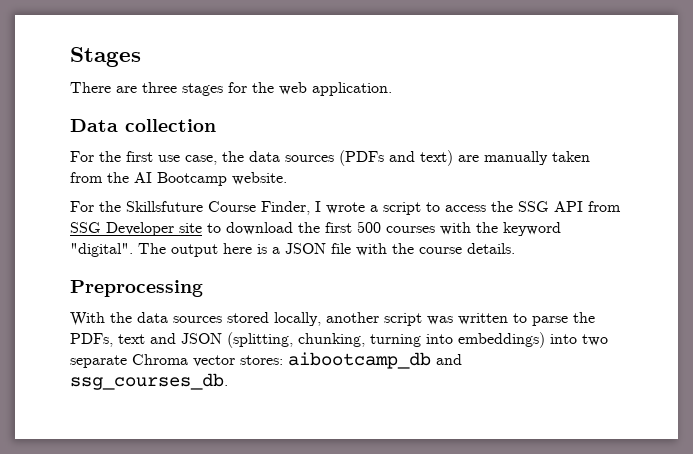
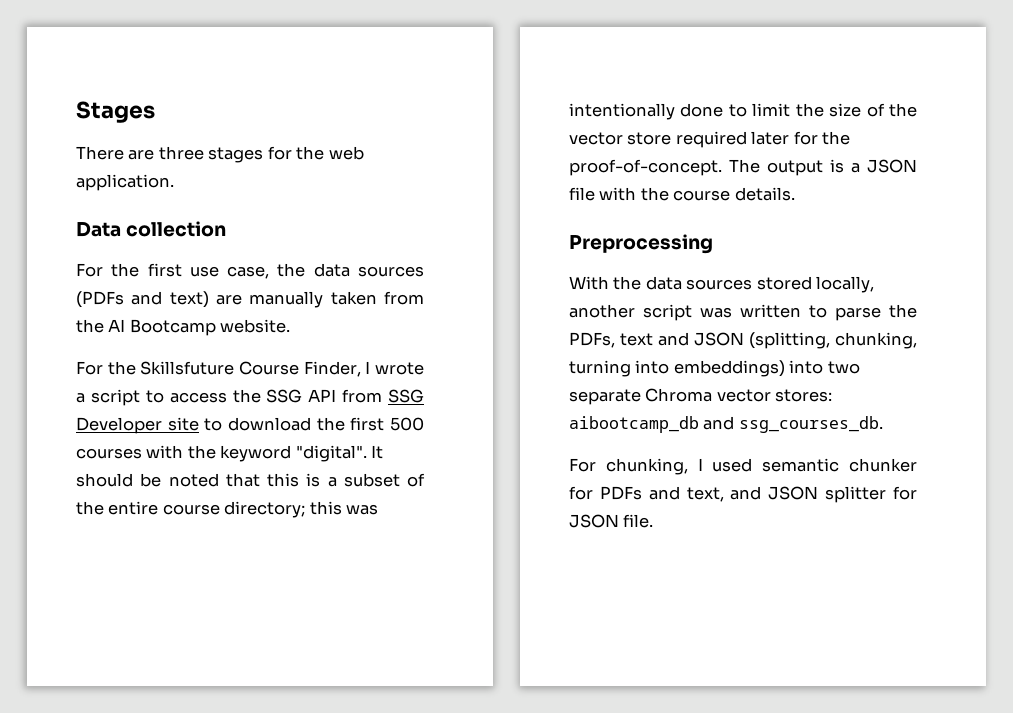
(133, 250) none -> [371,445,384,459] [76,473,425,487] [76,501,379,518] [569,103,917,120] [569,131,851,148] [569,159,722,176] It should be noted that this is a subset of the entire course directory; this was intentionally done to limit the size of the vector store required later for the proof-of-concept.
[223,243,252,254] here -> (823, 168) none
(228, 381) none -> [569,458,917,475] [569,486,917,503] [569,514,654,528] // For chunking, I used semantic chunker for PDFs and text, and JSON splitter for JSON file.

